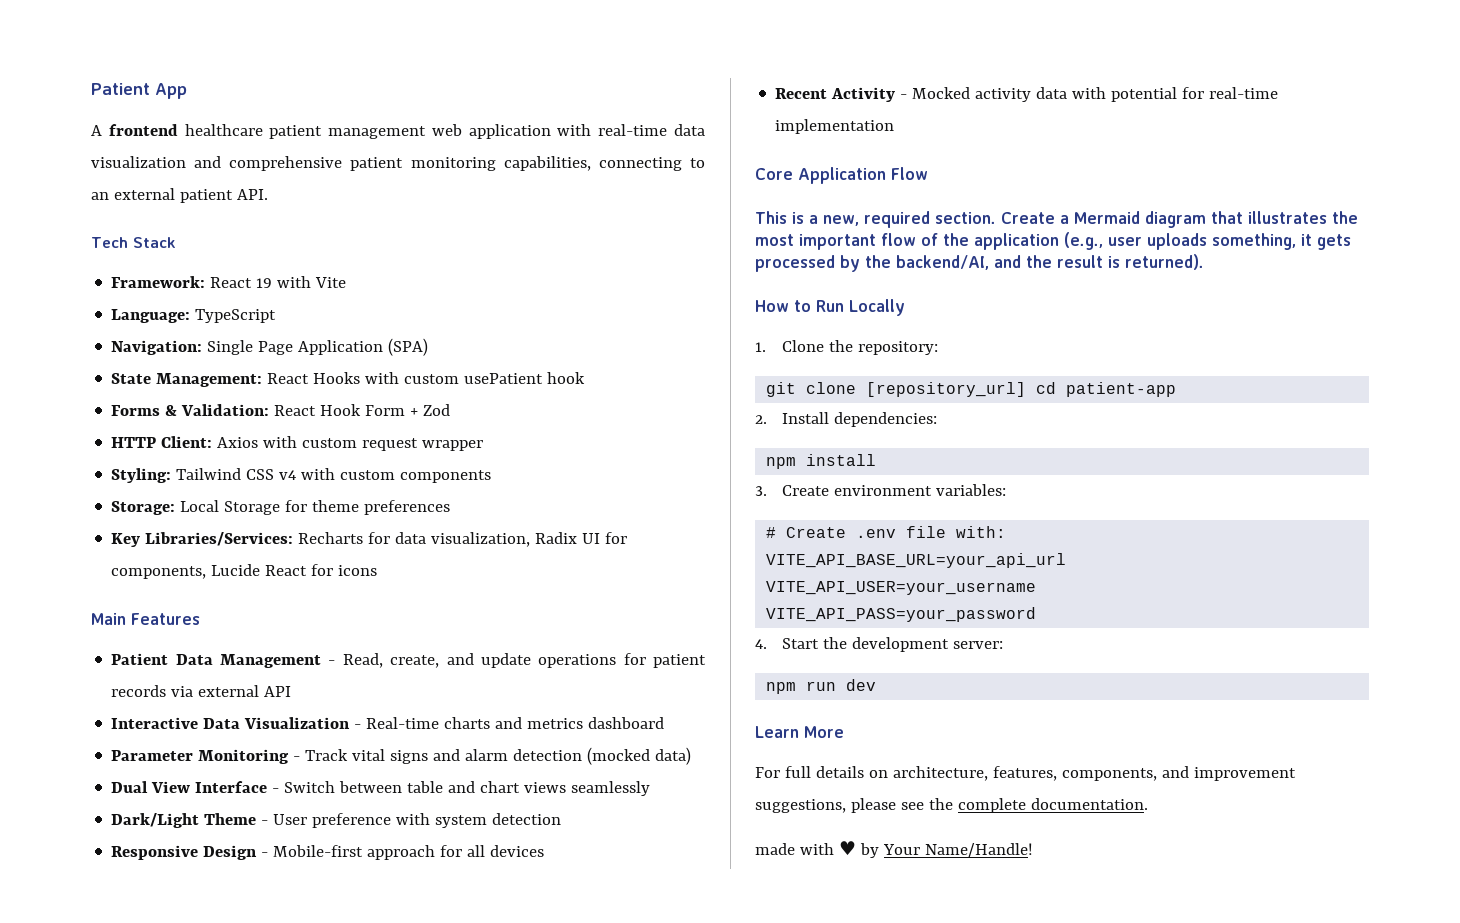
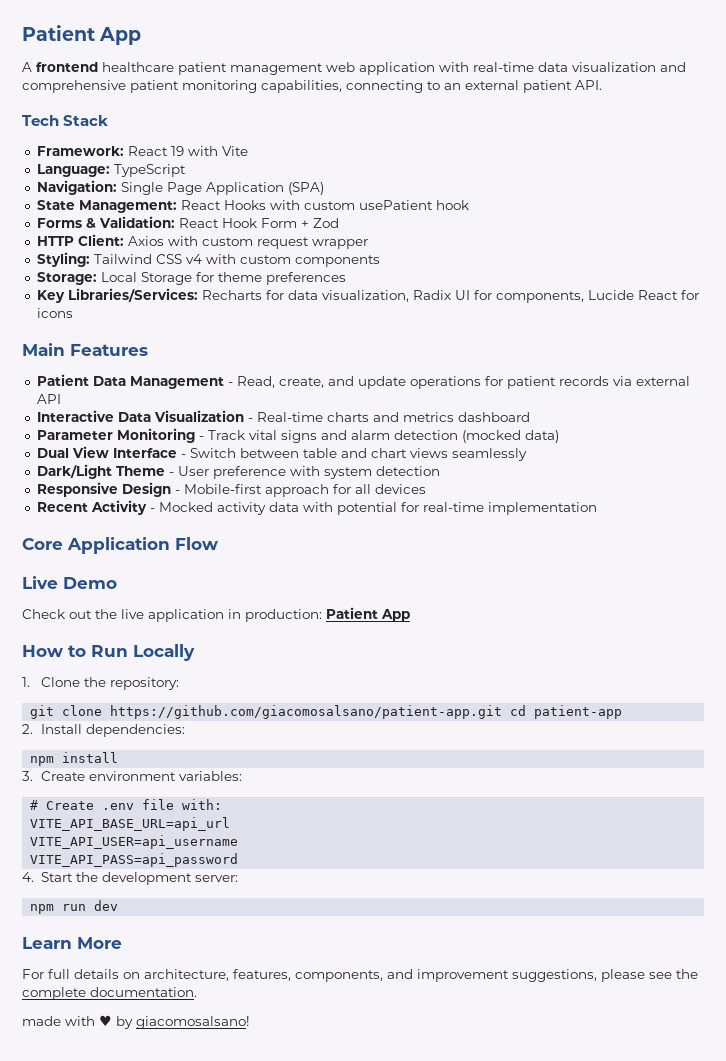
[755,211,1358,228] [755,232,1351,250] [755,254,1204,272] This is a new, required section. Create a Mermaid diagram that illustrates the most important flow of the application (e.g., user uploads something, it gets processed by the backend/AI, and the result is returned). -> [22,576,117,589] [22,607,410,622] Live Demo // Check out the live application in production: Patient App
[866,382,1027,397] [repository_url] -> [110,705,503,719] https://github.com/giacomosalsano/patient-app.git
[766,553,1067,568] [766,581,1037,595] [766,607,1037,622] VITE_API_BASE_URL=your_api_url // VITE_API_USER=your_username // VITE_API_PASS=your_password -> [30,817,231,831] [30,835,239,849] [30,853,239,867] VITE_API_BASE_URL=api_url // VITE_API_USER=api_username // VITE_API_PASS=api_password
[882,843,1033,857] Your Name/Handle! -> [136,1016,250,1029] giacomosalsano!

